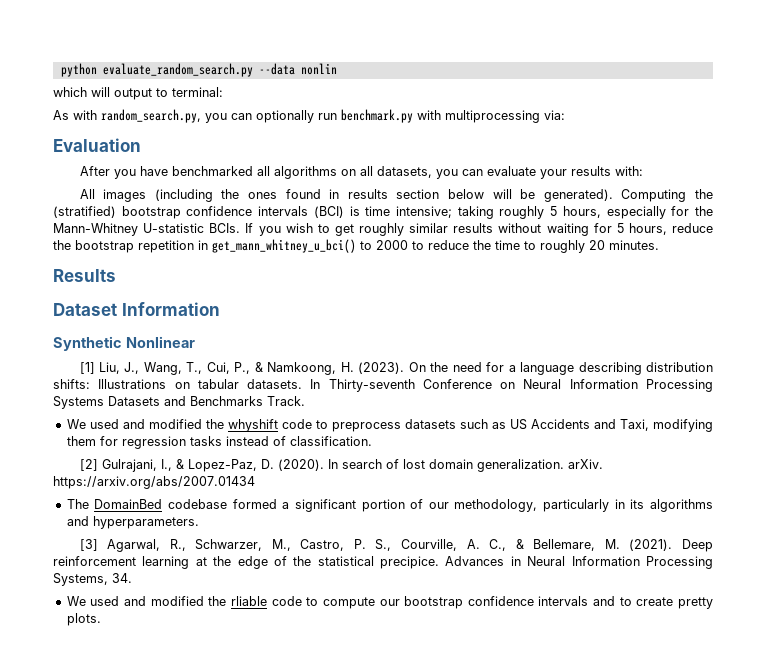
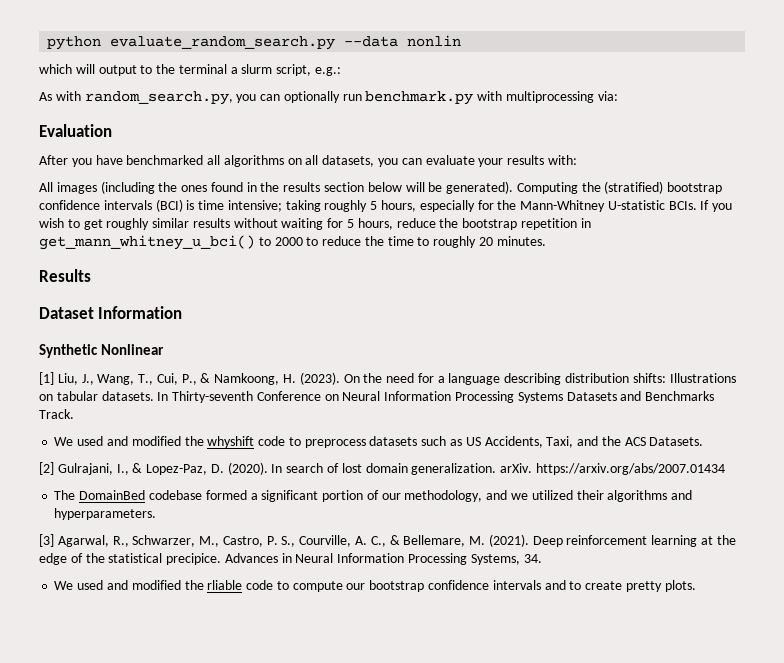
[172,87,223,97] terminal: -> [156,64,342,76] the terminal a slurm script, e.g.:
(340, 194) none -> [260,182,280,192] the
[530,419,713,432] [66,436,372,449] Accidents and Taxi, modifying them for regression tasks instead of classification. -> [484,436,704,448] Accidents, Taxi, and the ACS Datasets.
[543,499,645,512] particularly in its -> [486,490,604,500] and we utilized their

